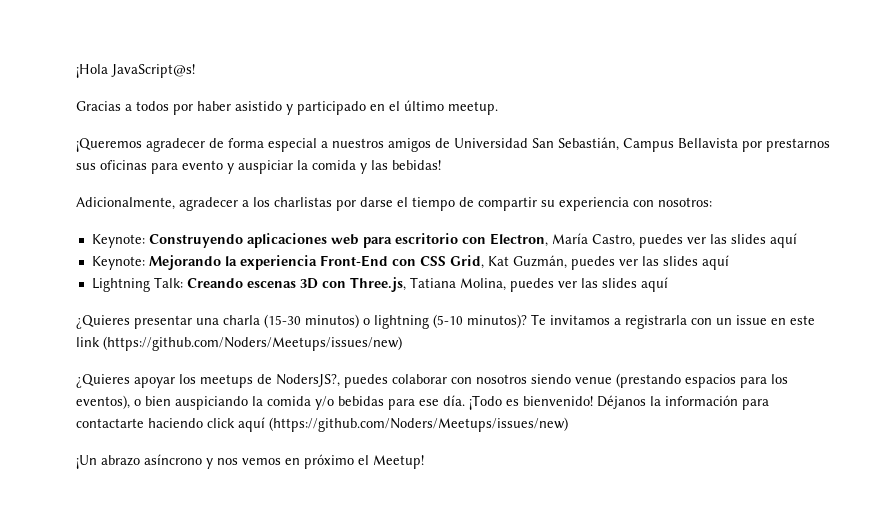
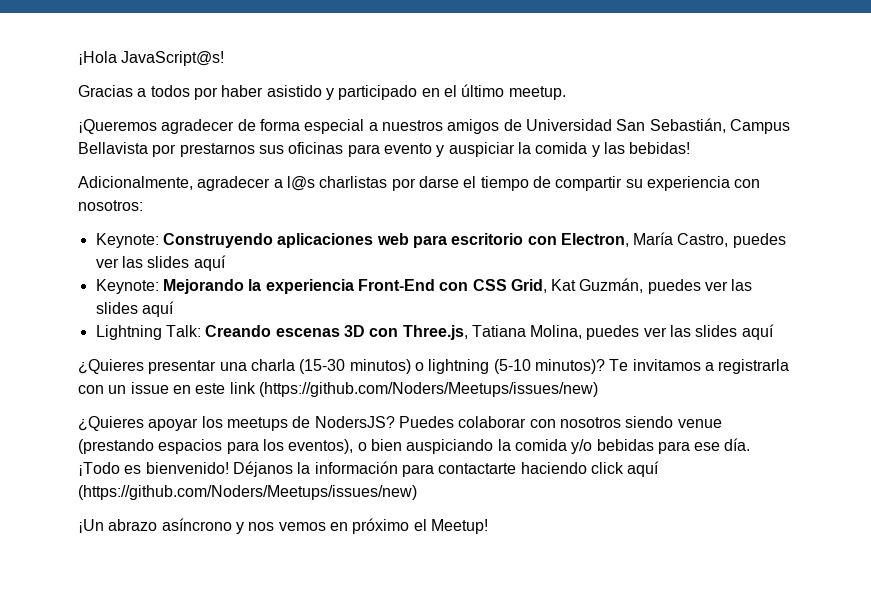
[253,197,270,207] los -> [286,176,315,191] l@s
[276,374,388,388] NodersJS?, puedes -> [314,416,454,428] NodersJS? Puedes

